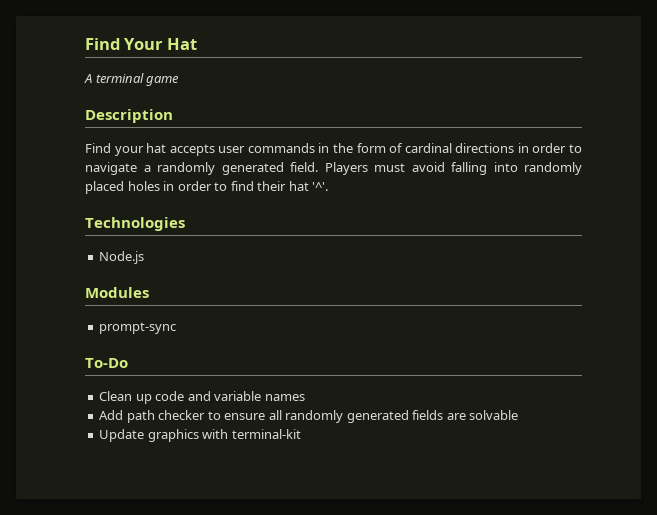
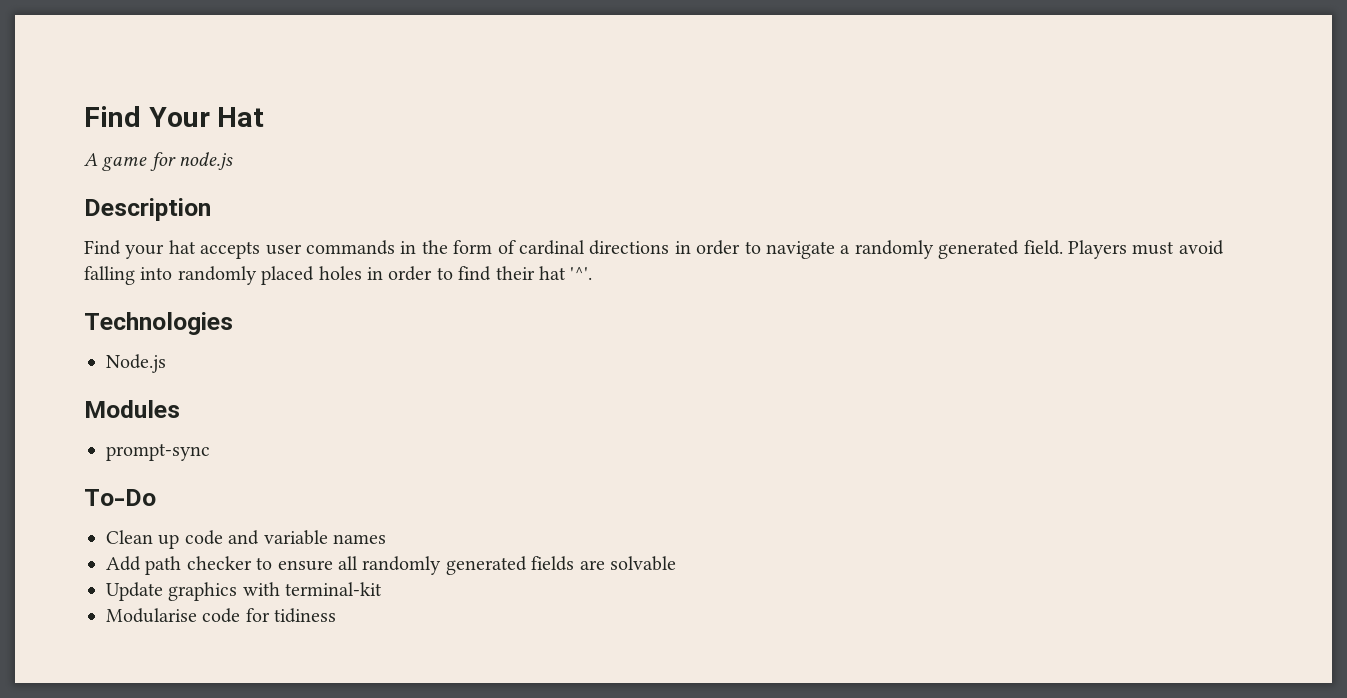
[95,73,144,83] terminal -> (98, 159) none
(180, 81) none -> [149,152,234,171] for node.js
(301, 434) none -> [106,608,337,623] // Modularise code for tidiness

